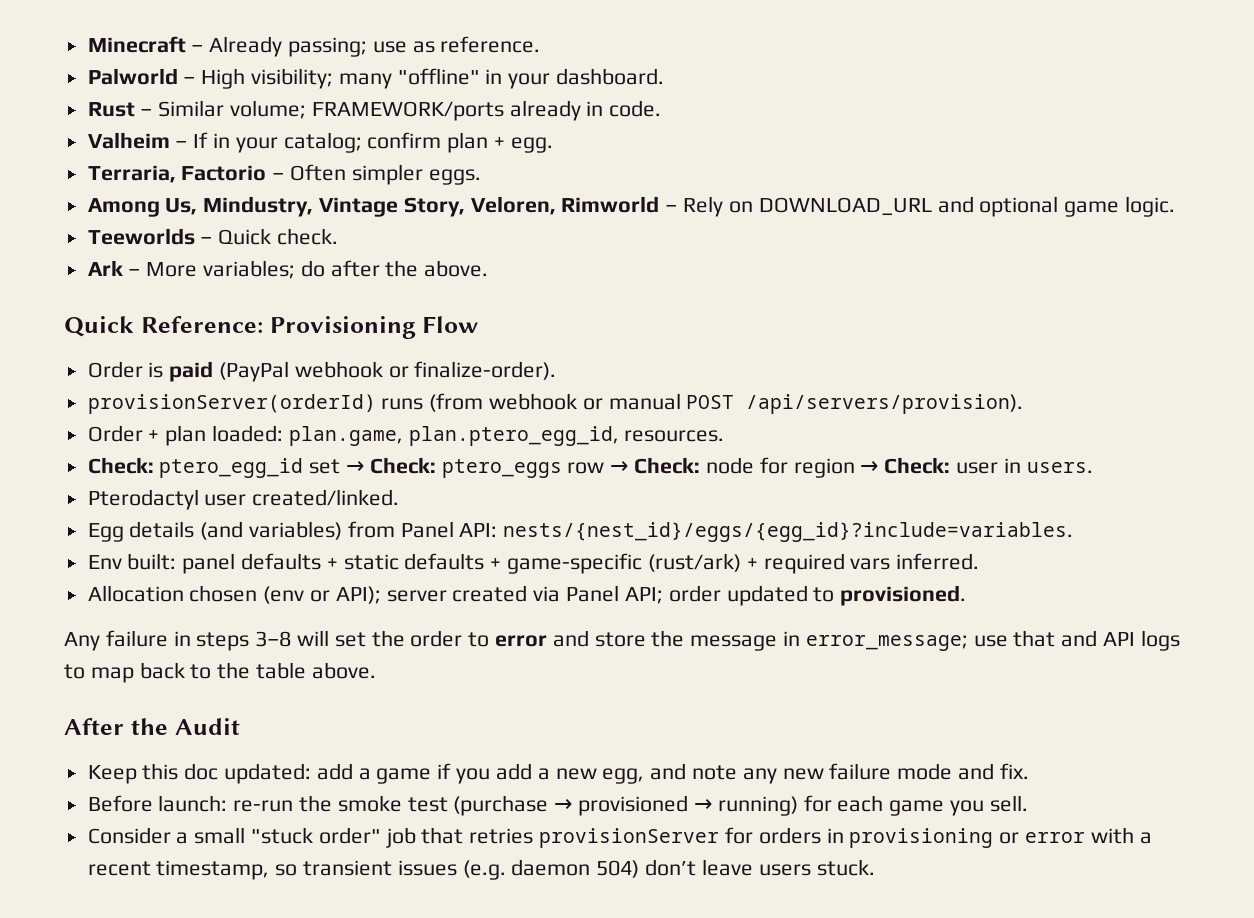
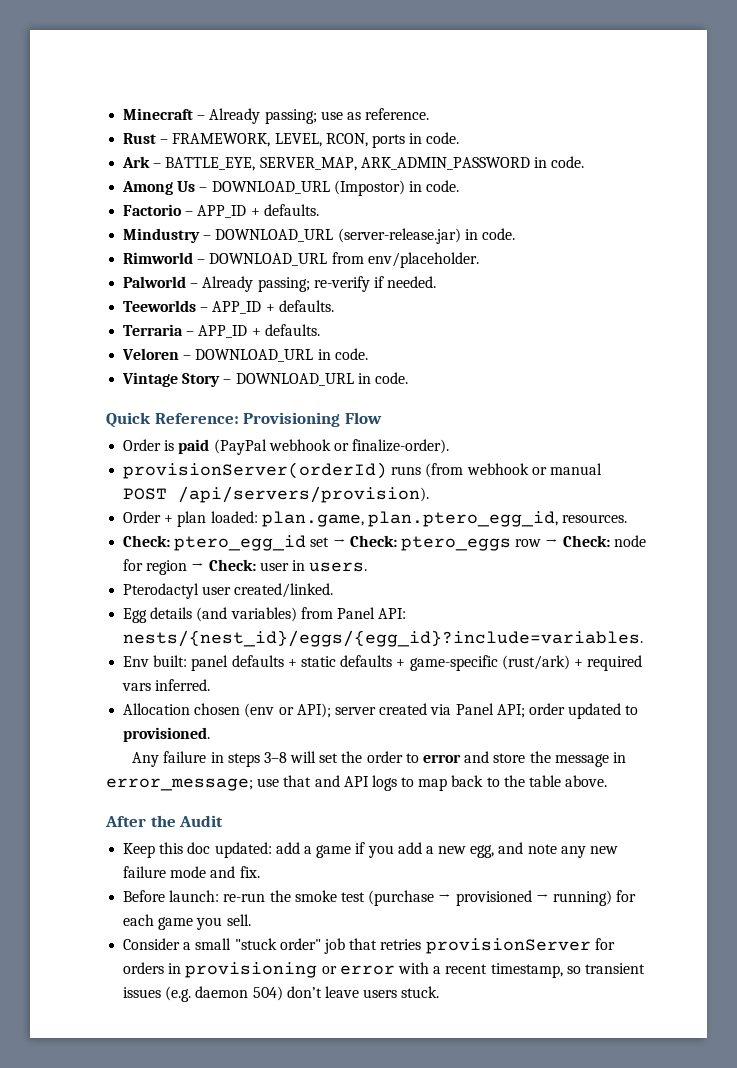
[87,68,665,89] [87,100,662,121] [87,132,553,153] [87,164,481,185] [87,196,1175,217] [87,228,339,245] [87,260,489,279] Palworld – High visibility; many "offline" in your dashboard. // Rust – Similar volume; FRAMEWORK/ports already in code. // Valheim – If in your catalog; confirm plan + egg. // Terraria, Factorio – Often simpler eggs. // Among Us, Mindustry, Vintage Story, Veloren, Rimworld – Rely on DOWNLOAD_URL and optional game logic. // Teeworlds – Quick check. // Ark – More variables; do after the above. -> [123,132,460,148] [122,156,585,171] [122,180,460,196] [123,204,319,218] [123,228,515,244] [123,252,479,268] [123,276,437,292] [123,300,334,314] [123,324,320,338] [122,348,368,362] [122,372,408,387] Rust – FRAMEWORK, LEVEL, RCON, ports in code. // Ark – BATTLE_EYE, SERVER_MAP, ARK_ADMIN_PASSWORD in code. // Among Us – DOWNLOAD_URL (Impostor) in code. // Factorio – APP_ID + defaults. // Mindustry – DOWNLOAD_URL (server-release.jar) in code. // Rimworld – DOWNLOAD_URL from env/placeholder. // Palworld – Already passing; re-verify if needed. // Teeworlds – APP_ID + defaults. // Terraria – APP_ID + defaults. // Veloren – DOWNLOAD_URL in code. // Vintage Story – DOWNLOAD_URL in code.

